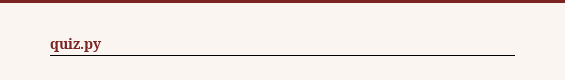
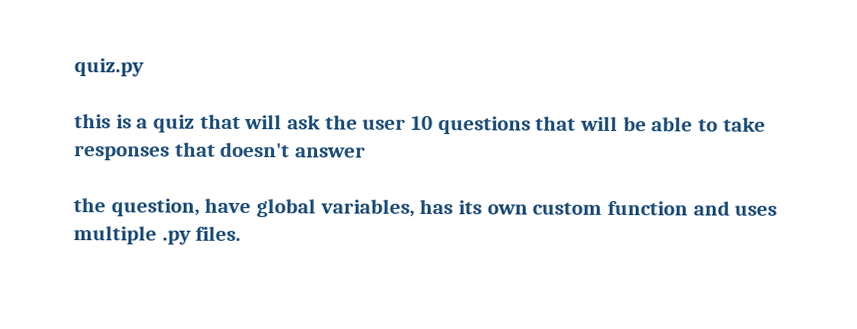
(102, 45) none -> [74,113,766,135] [74,141,367,161] [73,197,778,218] [73,225,242,245] // this is a quiz that will ask the user 10 questions that will be able to take responses that doesn't answer // the question, have global variables, has its own custom function and uses multiple .py files.

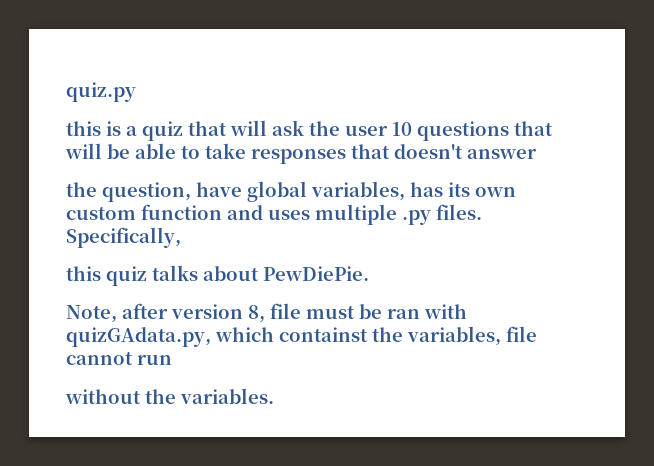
(242, 233) none -> [66,227,181,248] [66,265,369,286] [66,303,467,323] [66,326,537,347] [66,352,172,365] [65,388,274,404] Specifically, // this quiz talks about PewDiePie. // Note, after version 8, file must be ran with quizGAdata.py, which containst the variables, file cannot run // without the variables.

